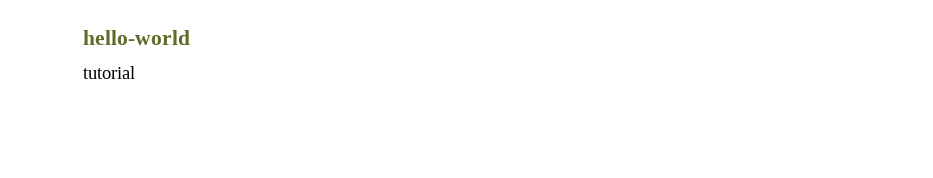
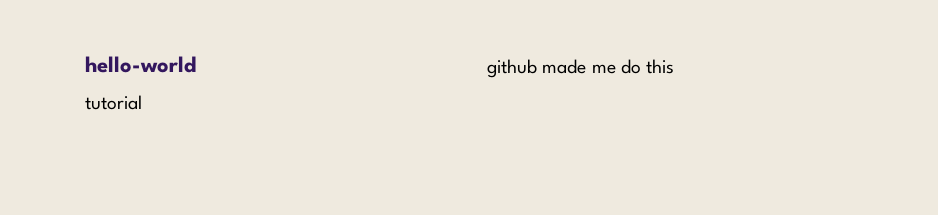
(135, 72) none -> [487,59,675,78] // github made me do this

